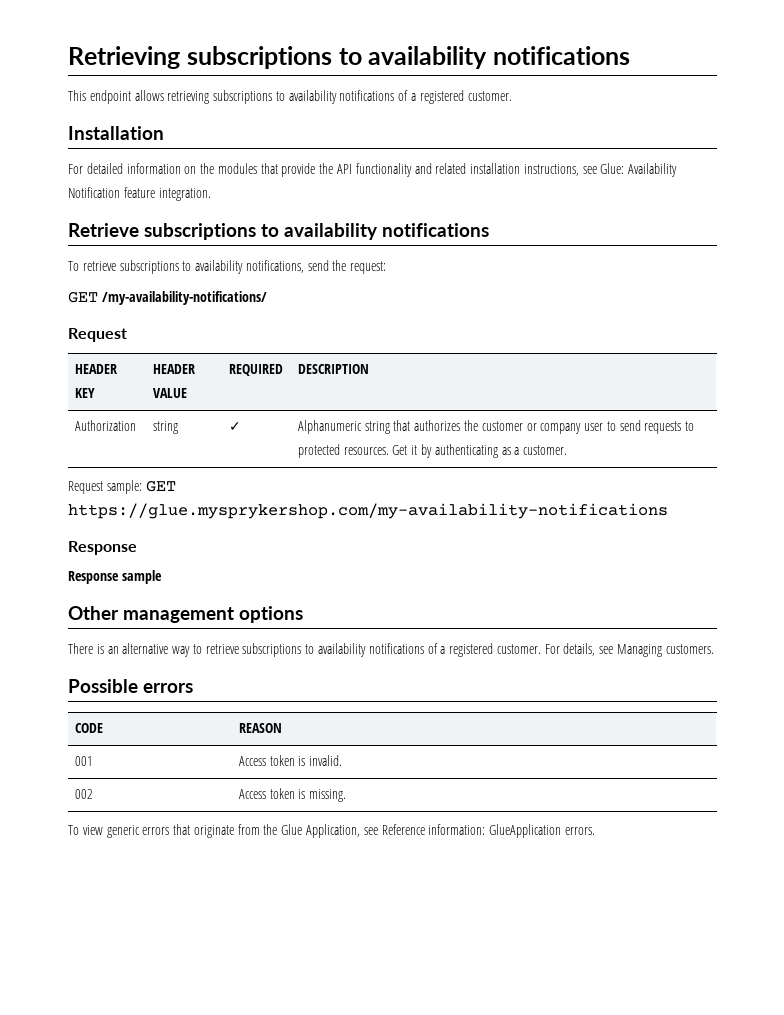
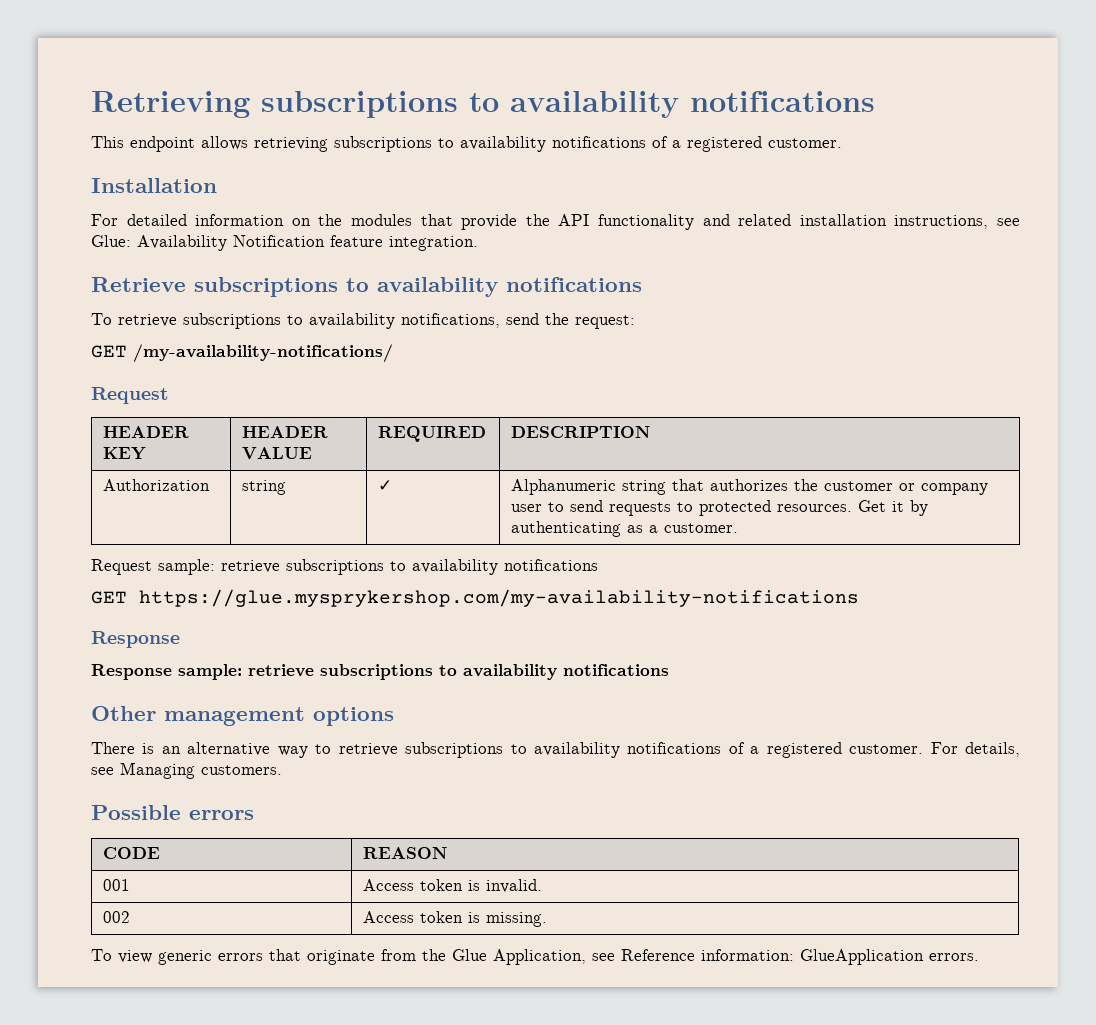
(142, 487) none -> [221,559,598,575] retrieve subscriptions to availability notifications //
[121,570,162,584] sample -> [178,664,669,680] sample: retrieve subscriptions to availability notifications

